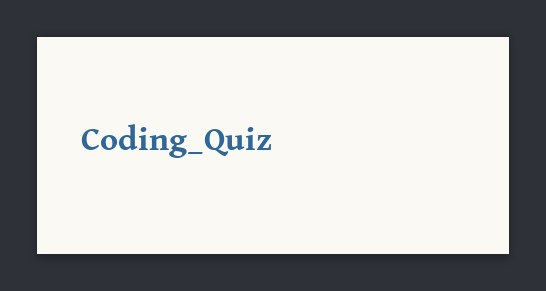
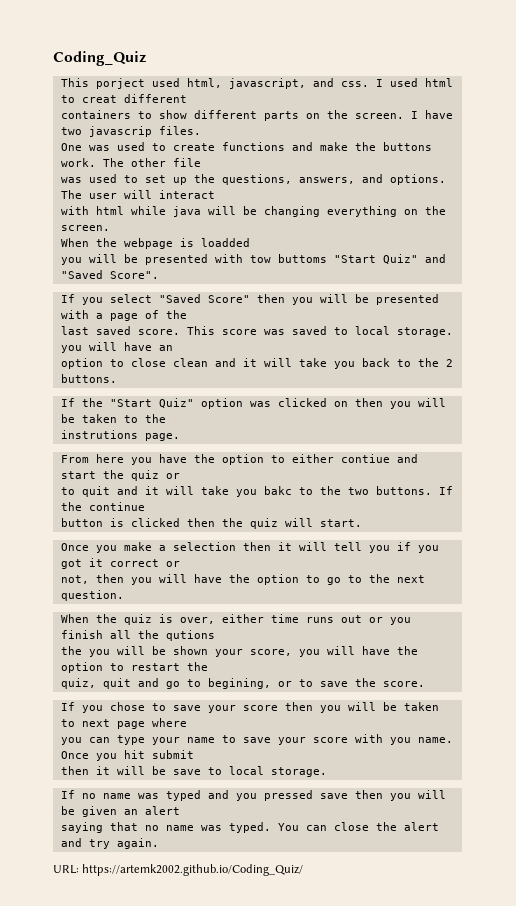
(272, 141) none -> [60,78,453,89] [60,94,187,103] [60,110,453,121] [60,126,201,137] [60,142,432,151] [60,158,201,167] [60,174,446,185] [60,190,215,199] [60,206,446,217] [60,225,110,231] [60,238,250,249] [60,254,446,265] [60,270,159,279] [60,294,439,305] [60,310,187,321] [60,326,453,337] [60,342,173,353] [60,358,453,369] [60,374,117,383] [60,398,446,409] [60,414,166,423] [60,430,180,441] [60,454,418,465] [60,470,180,481] [60,486,453,497] [60,502,145,511] [60,518,362,529] [60,542,439,553] [60,558,180,569] [60,574,425,585] [60,590,124,601] [60,614,411,625] [60,630,215,641] [60,646,418,657] [60,662,208,673] [60,678,425,689] [60,702,439,713] [60,718,187,729] [60,734,453,745] [60,750,194,761] [60,766,327,777] [60,790,446,801] [60,806,180,817] [60,822,439,833] [60,838,159,849] [53,864,304,876] // This porject used html, javascript, and css. I used html to creat different // containers to show different parts on the screen. I have two javascrip files. // One was used to create functions and make the buttons work. The other file // was used to set up the questions, answers, and options. The user will interact // with html while java will be changing everything on the screen. // When the webpage is loadded // you will be presented with tow buttoms "Start Quiz" and "Saved Score". // If you select "Saved Score" then you will be presented with a page of the // last saved score. This score was saved to local storage. you will have an // option to close clean and it will take you back to the 2 buttons. // If the "Start Quiz" option was clicked on then you will be taken to the // instrutions page. // From here you have the option to either contiue and start the quiz or // to quit and it will take you bakc to the two buttons. If the continue // button is clicked then the quiz will start. // Once you make a selection then it will tell you if you got it correct or // not, then you will have the option to go to the next question. // When the quiz is over, either time runs out or you finish all the qutions // the you will be shown your score, you will have the option to restart the // quiz, quit and go to begining, or to save the score. // If you chose to save your score then you will be taken to next page where // you can type your name to save your score with you name. Once you hit submit // then it will be save to local storage. // If no name was typed and you pressed save then you will be given an alert // saying that no name was typed. You can close the alert and try again. // URL: https://artemk2002.github.io/Coding_Quiz/

